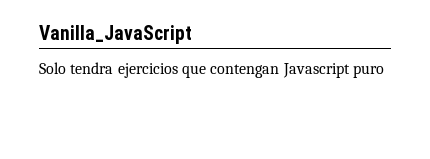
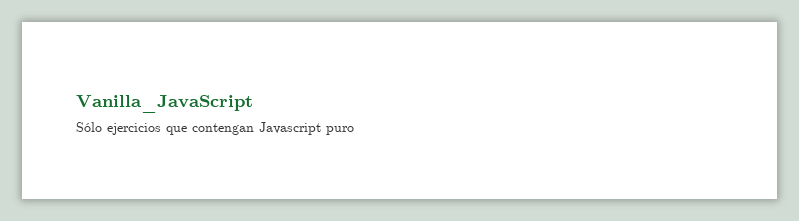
[39,62,114,74] Solo tendra -> [76,122,102,132] Sólo

